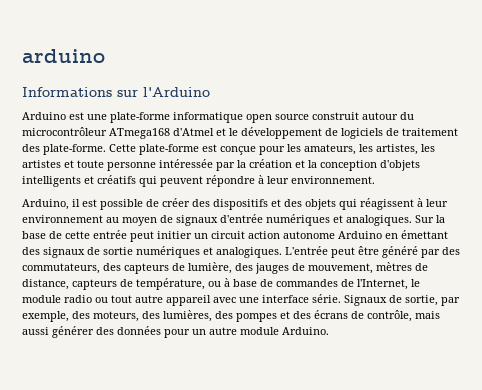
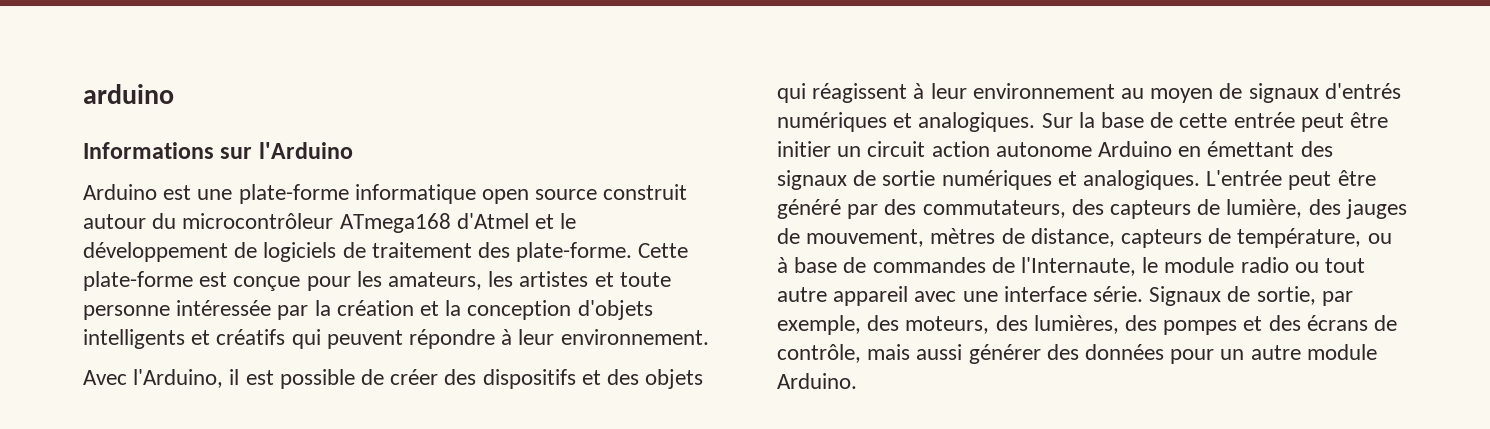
[376,144,435,155] artistes, les -> (514, 279) none
[22,199,69,210] Arduino, -> [83,369,224,388] Avec l'Arduino,
[220,214,263,223] d'entrée -> [1324,83,1401,99] d'entrés
(154, 236) none -> [1350,112,1389,128] être
[357,279,408,290] l'Internet, -> [1021,257,1137,276] l'Internaute,

